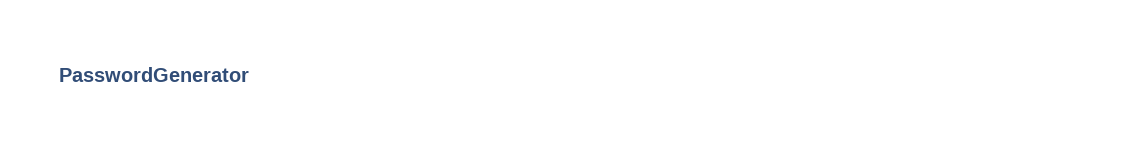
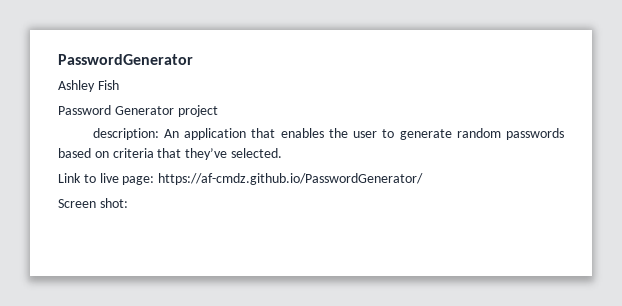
(249, 74) none -> [58,80,119,92] [58,105,218,117] [92,128,564,140] [58,148,282,160] [58,173,424,185] [58,198,128,208] // Ashley Fish // Password Generator project // description: An application that enables the user to generate random passwords based on criteria that they’ve selected. // Link to live page: https://af-cmdz.github.io/PasswordGenerator/ // Screen shot:

